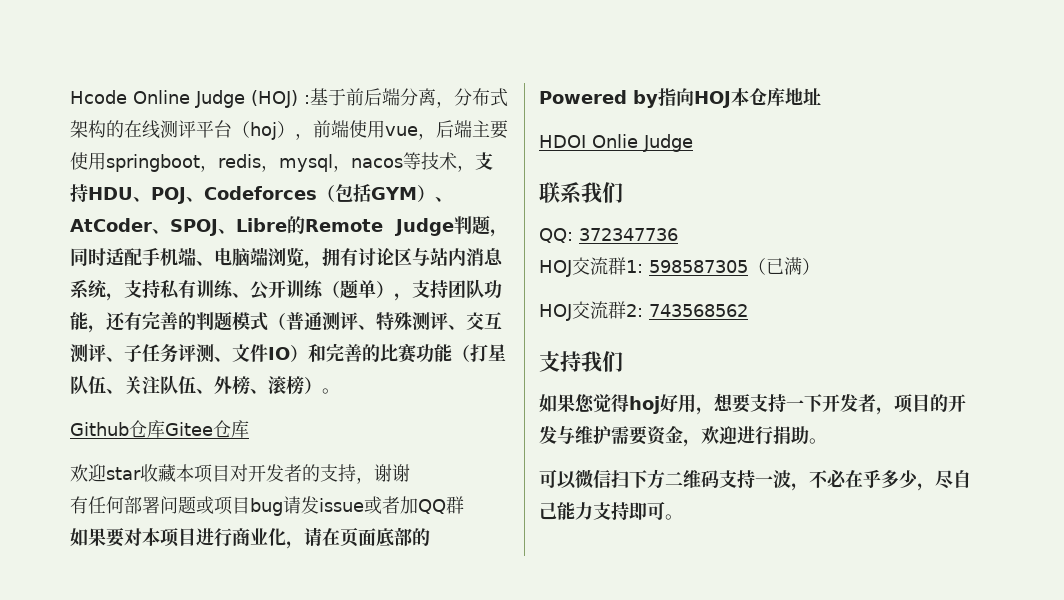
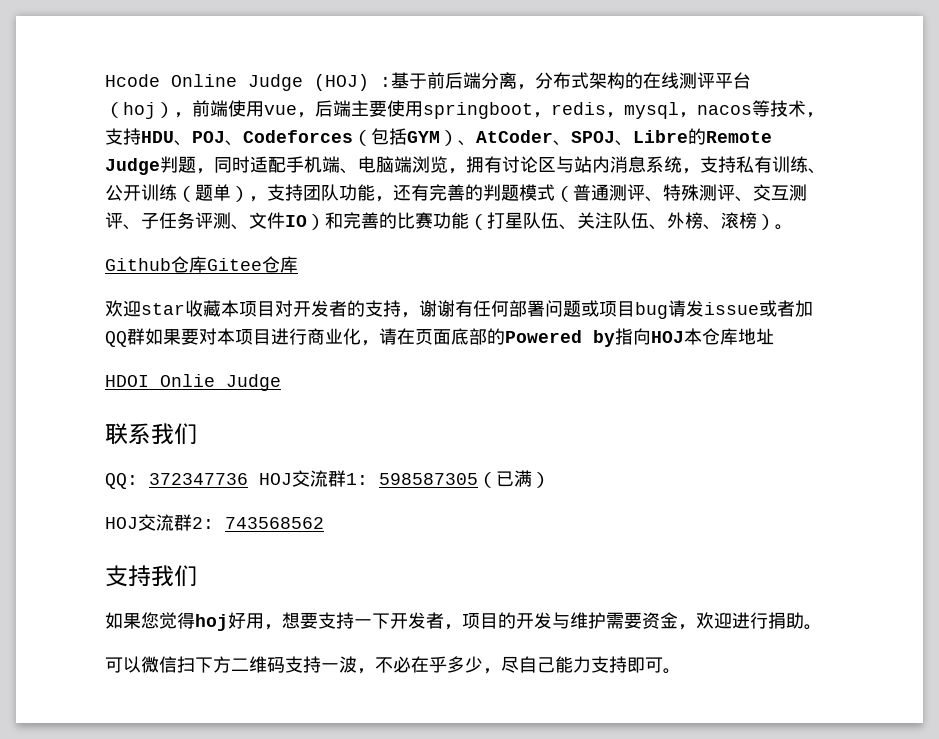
(410, 473) // -> (455, 308) none
(464, 505) // -> (145, 336) none
(678, 234) // -> (248, 479) none

